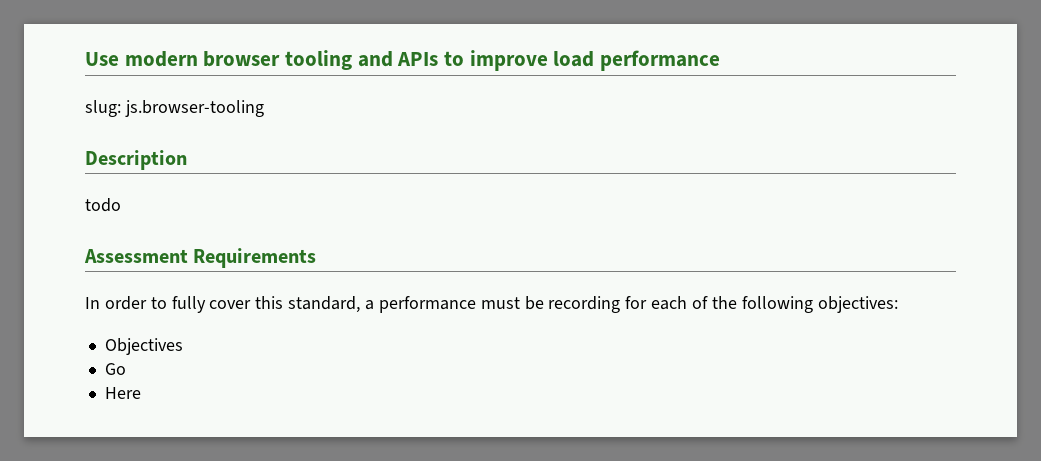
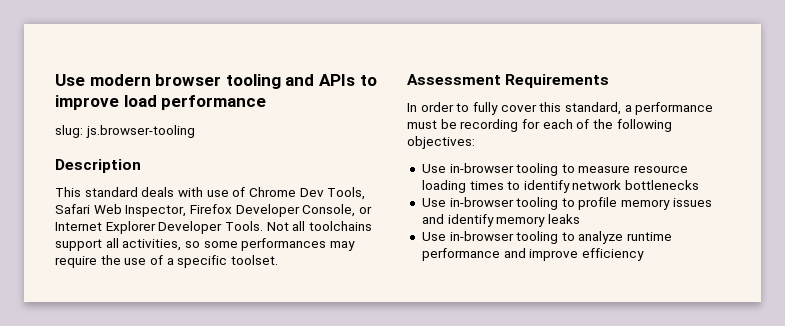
[85,198,121,212] todo -> [55,187,366,200] [55,204,372,217] [55,221,372,234] [55,238,355,251] [55,255,278,268] This standard deals with use of Chrome Dev Tools, Safari Web Inspector, Firefox Developer Console, or Internet Explorer Developer Tools. Not all toolchains support all activities, so some performances may require the use of a specific toolset.
[104,338,183,355] [104,363,126,375] [104,387,141,399] Objectives // Go // Here -> [421,163,689,176] [421,180,700,193] [421,197,712,210] [421,214,580,227] [421,231,673,244] [421,248,644,261] Use in-browser tooling to measure resource loading times to identify network bottlenecks // Use in-browser tooling to profile memory issues and identify memory leaks // Use in-browser tooling to analyze runtime performance and improve efficiency

